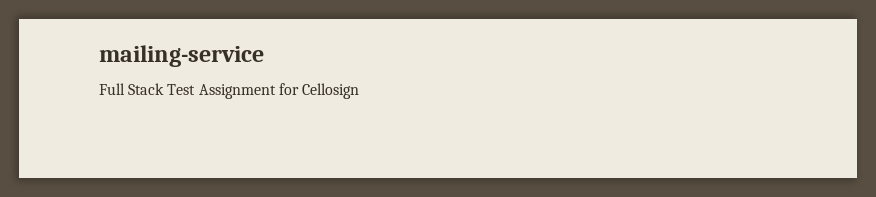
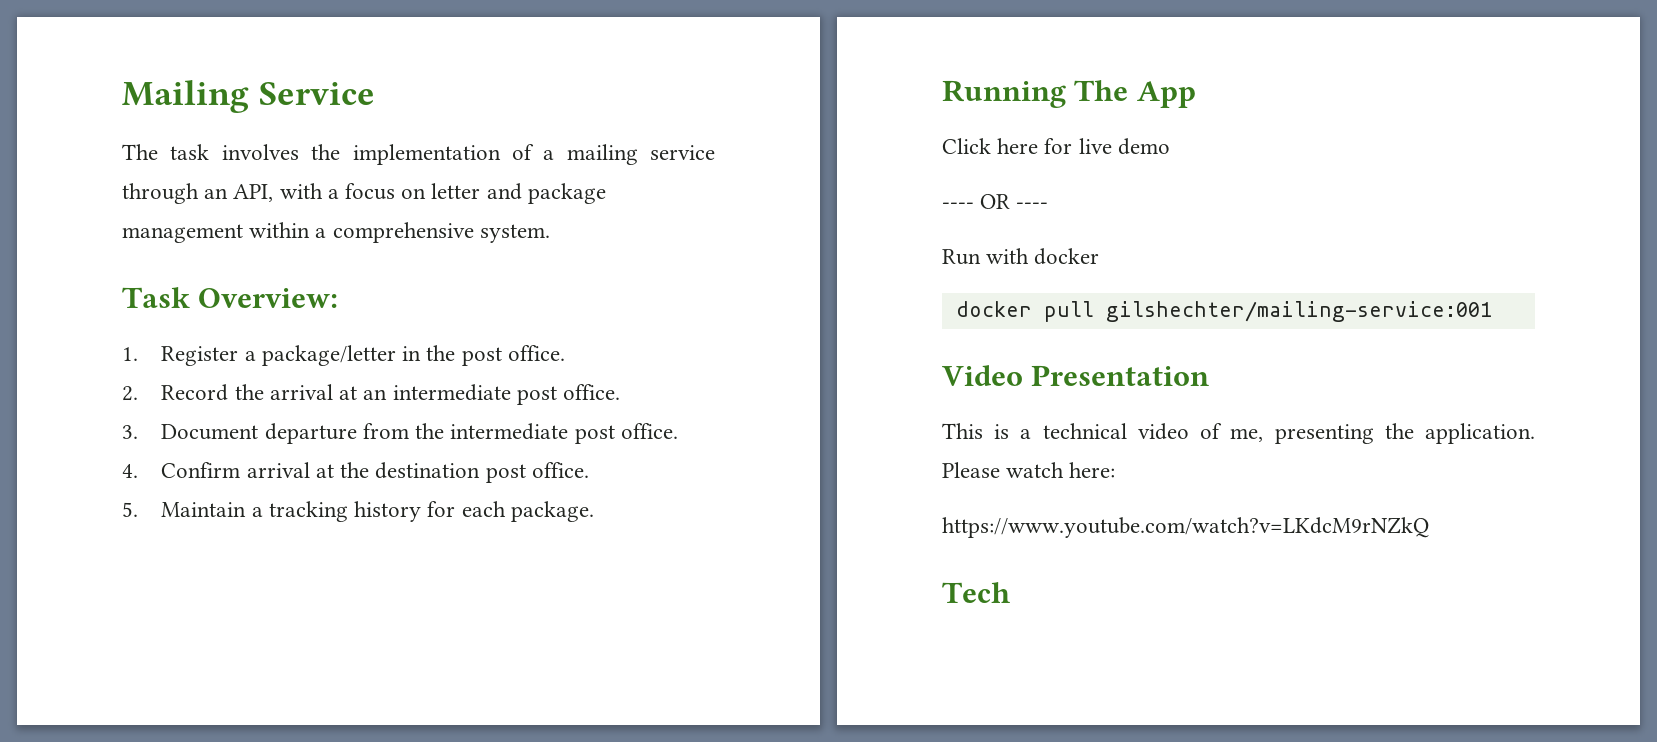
[99,45,264,67] [99,83,359,99] mailing-service // Full Stack Test Assignment for Cellosign -> [122,80,375,113] [122,144,715,165] [122,183,606,204] [122,222,550,243] [122,287,339,308] [122,345,565,366] [122,384,620,405] [122,423,678,444] [122,462,589,483] [122,501,594,522] [942,80,1196,108] [942,138,1170,155] [942,194,1049,209] [942,248,1100,265] [955,301,1492,322] [942,365,1210,386] [942,423,1535,444] [942,462,1116,478] [942,517,1429,538] [942,582,1010,603] Mailing Service // The task involves the implementation of a mailing service through an API, with a focus on letter and package management within a comprehensive system. // Task Overview: // 1. Register a package/letter in the post office. // 2. Record the arrival at an intermediate post office. // 3. Document departure from the intermediate post office. // 4. Confirm arrival at the destination post office. // 5. Maintain a tracking history for each package. // Running The App // Click here for live demo // ---- OR ---- // Run with docker // docker pull gilshechter/mailing-service:001 // Video Presentation // This is a technical video of me, presenting the application. Please watch here: // https://www.youtube.com/watch?v=LKdcM9rNZkQ // Tech

